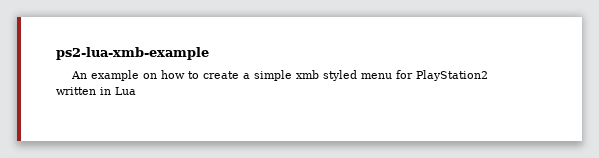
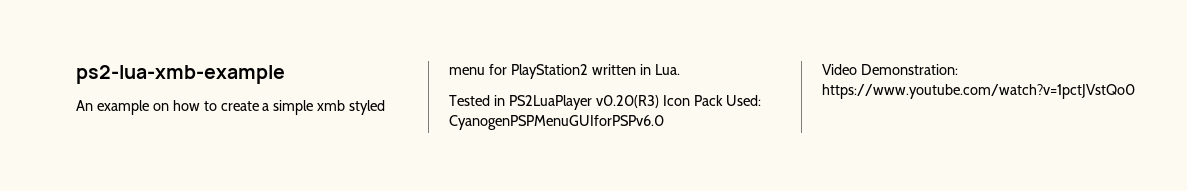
[115,87,136,95] Lua -> [654,64,680,75] [449,95,762,110] [449,115,664,130] [822,64,958,75] [822,84,1135,99] Lua. // Tested in PS2LuaPlayer v0.20(R3) Icon Pack Used: CyanogenPSPMenuGUIforPSPv6.0 // Video Demonstration: https://www.youtube.com/watch?v=1pctJVstQo0

